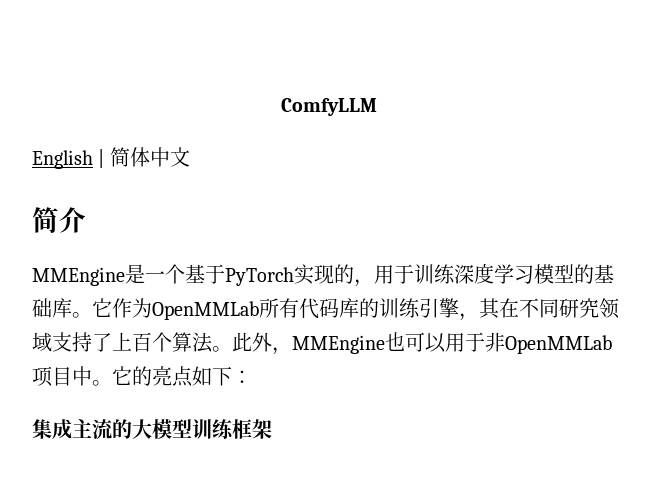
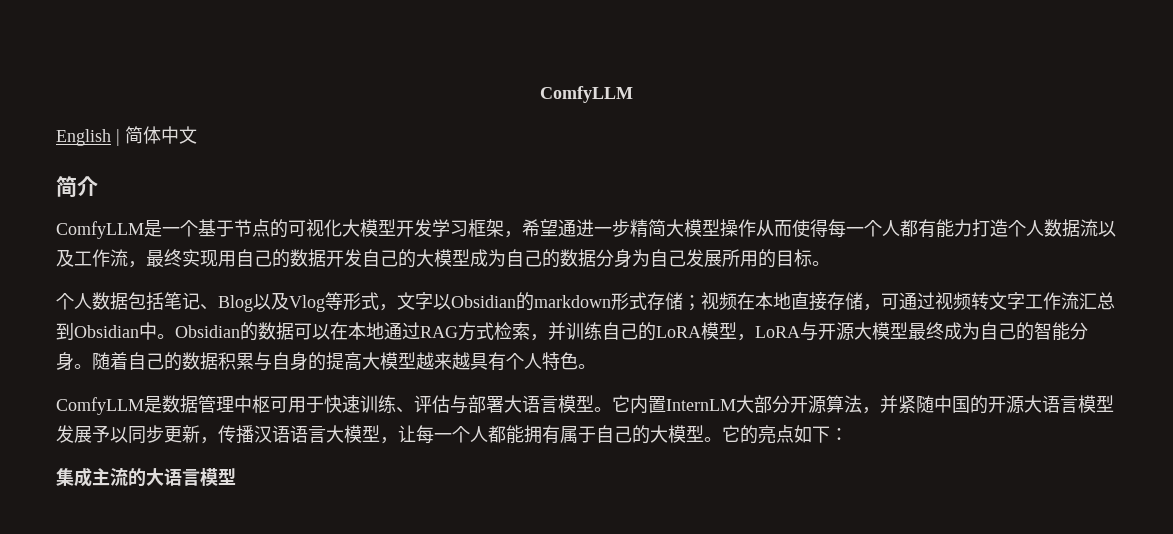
[32,267,125,286] MMEngine -> [56,221,144,239] ComfyLLM
[225,263,614,287] [32,298,620,321] [32,332,612,355] [32,366,92,387] PyTorch实现的，用于训练深度学习模型的基础库。它作为OpenMMLab所有代码库的训练引擎，其在不同研究领域支持了上百个算法。此外，MMEngine也可以用于非OpenMMLab项目中 -> [234,219,1116,238] [56,249,830,268] [56,292,1115,312] [56,322,1088,341] [56,352,596,371] [56,395,1114,415] [56,425,704,444] 节点的可视化大模型开发学习框架，希望通进一步精简大模型操作从而使得每一个人都有能力打造个人数据流以及工作流，最终实现用自己的数据开发自己的大模型成为自己的数据分身为自己发展所用的目标。 // 个人数据包括笔记、Blog以及Vlog等形式，文字以Obsidian的markdown形式存储；视频在本地直接存储，可通过视频转文字工作流汇总到Obsidian中。Obsidian的数据可以在本地通过RAG方式检索，并训练自己的LoRA模型，LoRA与开源大模型最终成为自己的智能分身。随着自己的数据积累与自身的提高大模型越来越具有个人特色。 // ComfyLLM是数据管理中枢可用于快速训练、评估与部署大语言模型。它内置InternLM大部分开源算法，并紧随中国的开源大语言模型发展予以同步更新，传播汉语语言大模型，让每一个人都能拥有属于自己的大模型
[152,419,272,439] 模型训练框架 -> [164,468,236,486] 语言模型

